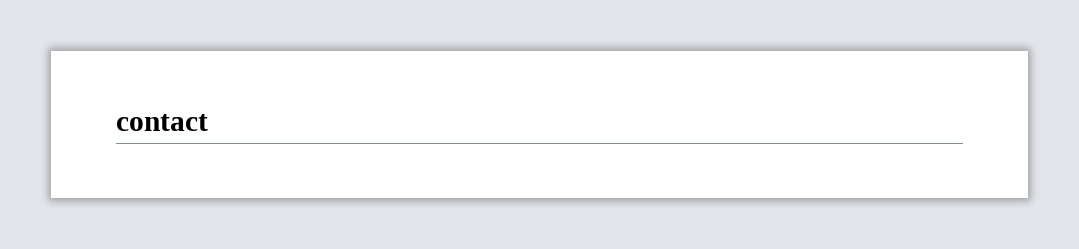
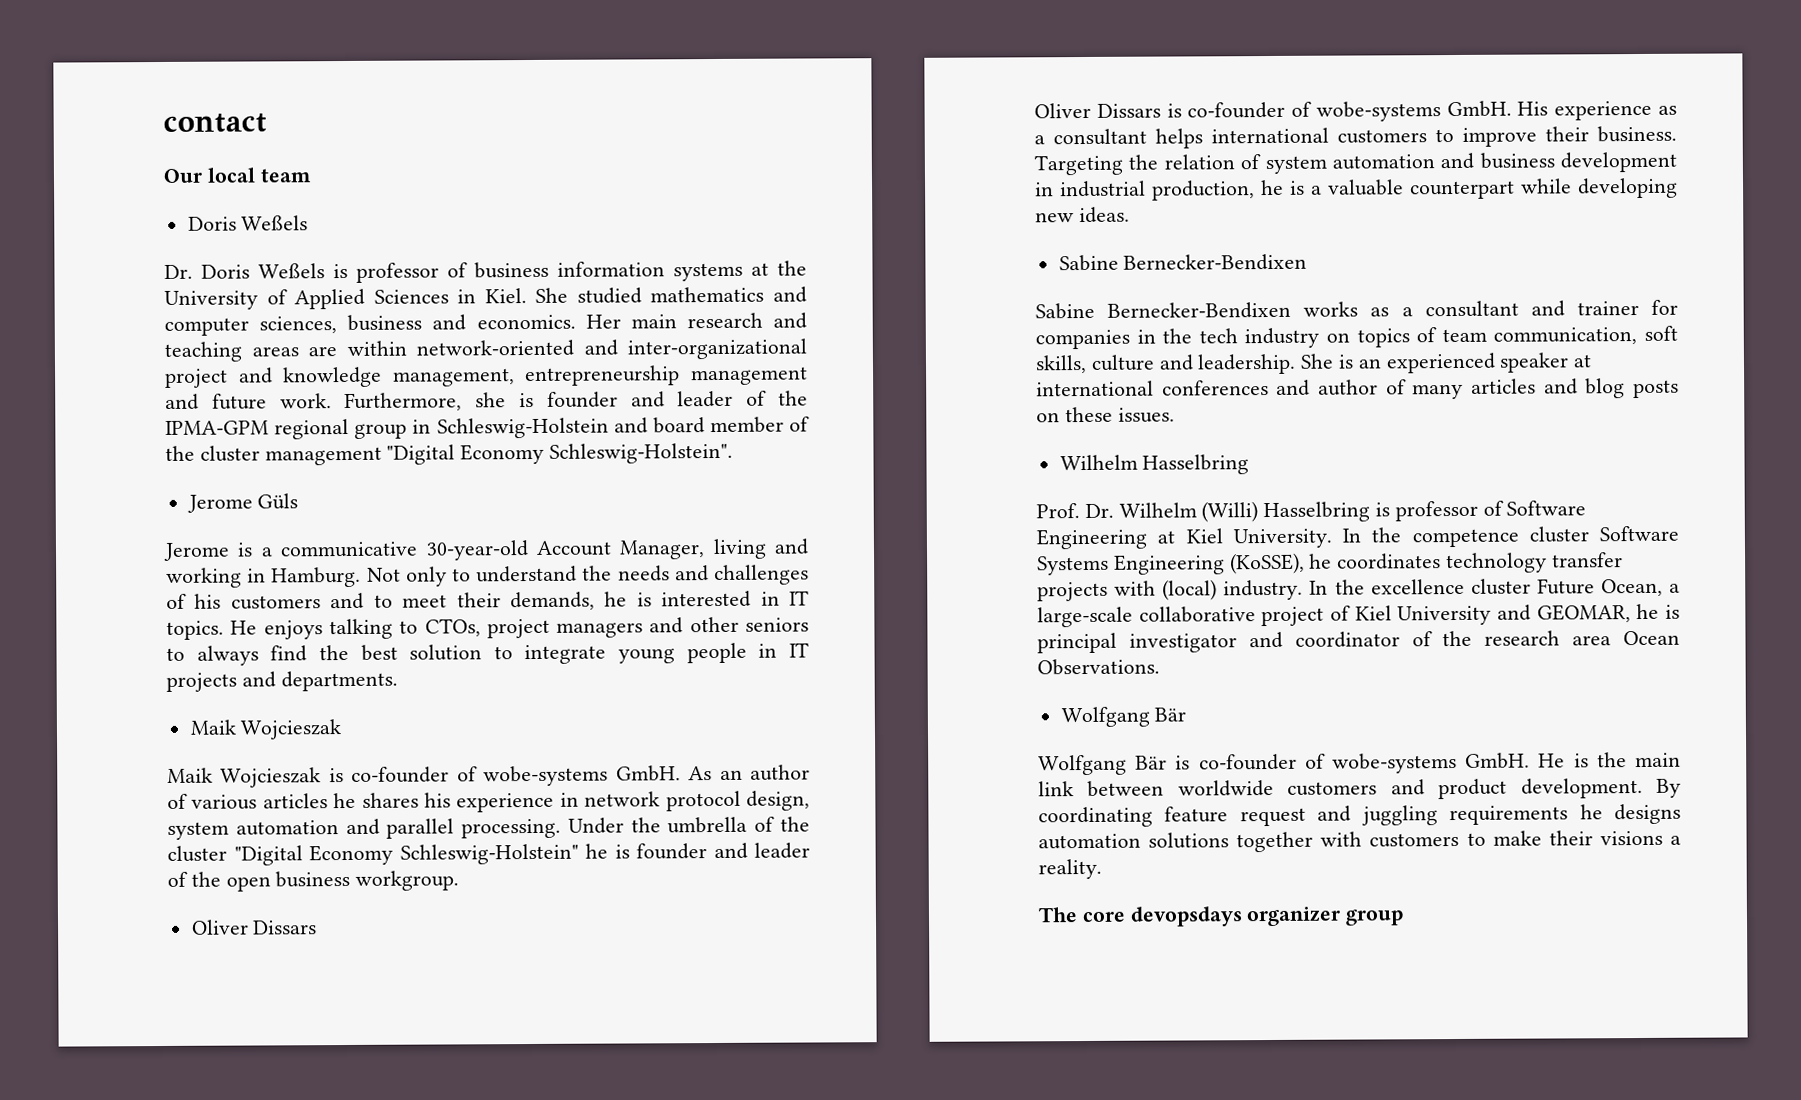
(208, 122) none -> [163,167,312,183] [187,215,309,231] [164,260,807,283] [164,286,807,310] [164,312,807,336] [164,338,807,362] [165,365,809,388] [165,390,808,412] [165,416,810,440] [165,442,734,466] [186,493,299,513] [163,538,809,561] [166,564,809,588] [166,590,809,611] [166,616,809,640] [166,642,809,666] [166,670,398,692] [189,719,343,740] [167,764,811,788] [167,790,810,813] [167,816,810,840] [167,842,810,866] [167,870,460,892] [190,919,318,935] [1034,100,1677,122] [1034,125,1677,149] [1034,151,1677,176] [1035,177,1678,201] [1035,206,1130,224] [1058,253,1308,272] [1035,299,1678,320] [1035,325,1678,350] [1035,352,1593,375] [1036,378,1679,400] [1036,406,1175,423] [1059,454,1250,475] [1036,500,1587,523] [1036,525,1679,550] [1037,552,1623,576] [1037,578,1680,602] [1037,603,1680,628] [1037,630,1680,654] [1037,658,1160,676] [1060,706,1187,728] [1038,752,1681,776] [1038,777,1681,800] [1038,803,1681,828] [1038,830,1681,853] [1038,858,1102,880] [1038,906,1405,927] // Our local team // Doris Weßels // Dr. Doris Weßels is professor of business information systems at the University of Applied Sciences in Kiel. She studied mathematics and computer sciences, business and economics. Her main research and teaching areas are within network-oriented and inter-organizational project and knowledge management, entrepreneurship management and future work. Furthermore, she is founder and leader of the IPMA-GPM regional group in Schleswig-Holstein and board member of the cluster management "Digital Economy Schleswig-Holstein". // Jerome Güls // Jerome is a communicative 30-year-old Account Manager, living and working in Hamburg. Not only to understand the needs and challenges of his customers and to meet their demands, he is interested in IT topics. He enjoys talking to CTOs, project managers and other seniors to always find the best solution to integrate young people in IT projects and departments. // Maik Wojcieszak // Maik Wojcieszak is co-founder of wobe-systems GmbH. As an author of various articles he shares his experience in network protocol design, system automation and parallel processing. Under the umbrella of the cluster "Digital Economy Schleswig-Holstein" he is founder and leader of the open business workgroup. // Oliver Dissars // Oliver Dissars is co-founder of wobe-systems GmbH. His experience as a consultant helps international customers to improve their business. Targeting the relation of system automation and business development in industrial production, he is a valuable counterpart while developing new ideas. // Sabine Bernecker-Bendixen // Sabine Bernecker-Bendixen works as a consultant and trainer for companies in the tech industry on topics of team communication, soft skills, culture and leadership. She is an experienced speaker at international conferences and author of many articles and blog posts on these issues. // Wilhelm Hasselbring // Prof. Dr. Wilhelm (Willi) Hasselbring is professor of Software Engineering at Kiel University. In the competence cluster Software Systems Engineering (KoSSE), he coordinates technology transfer projects with (local) industry. In the excellence cluster Future Ocean, a large-scale collaborative project of Kiel University and GEOMAR, he is principal investigator and coordinator of the research area Ocean Observations. // Wolfgang Bär // Wolfgang Bär is co-founder of wobe-systems GmbH. He is the main link between worldwide customers and product development. By coordinating feature request and juggling requirements he designs automation solutions together with customers to make their visions a reality. // The core devopsdays organizer group

